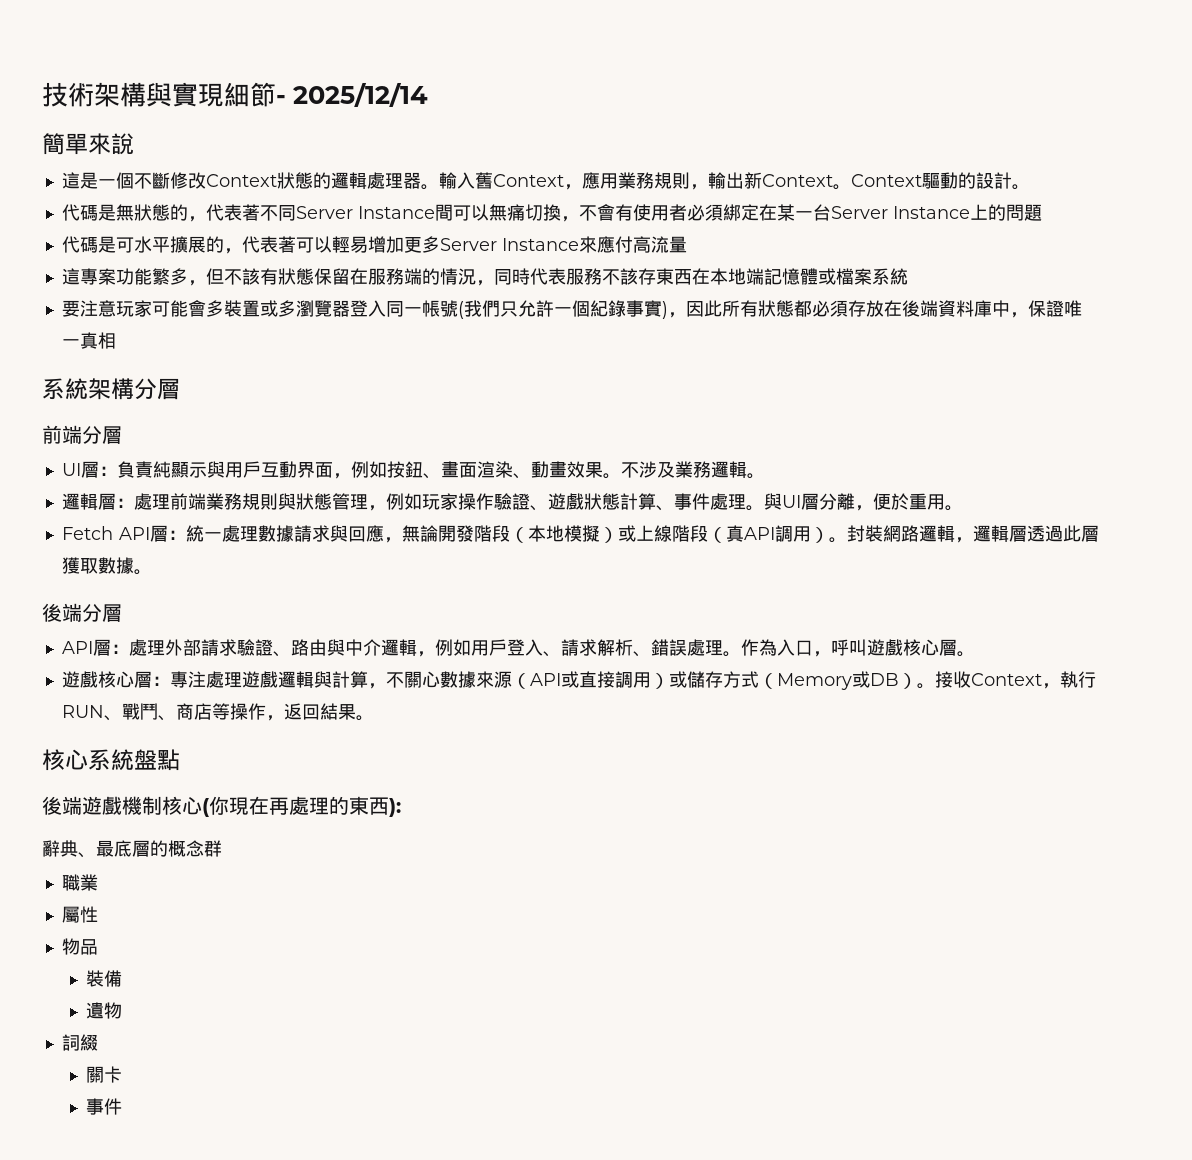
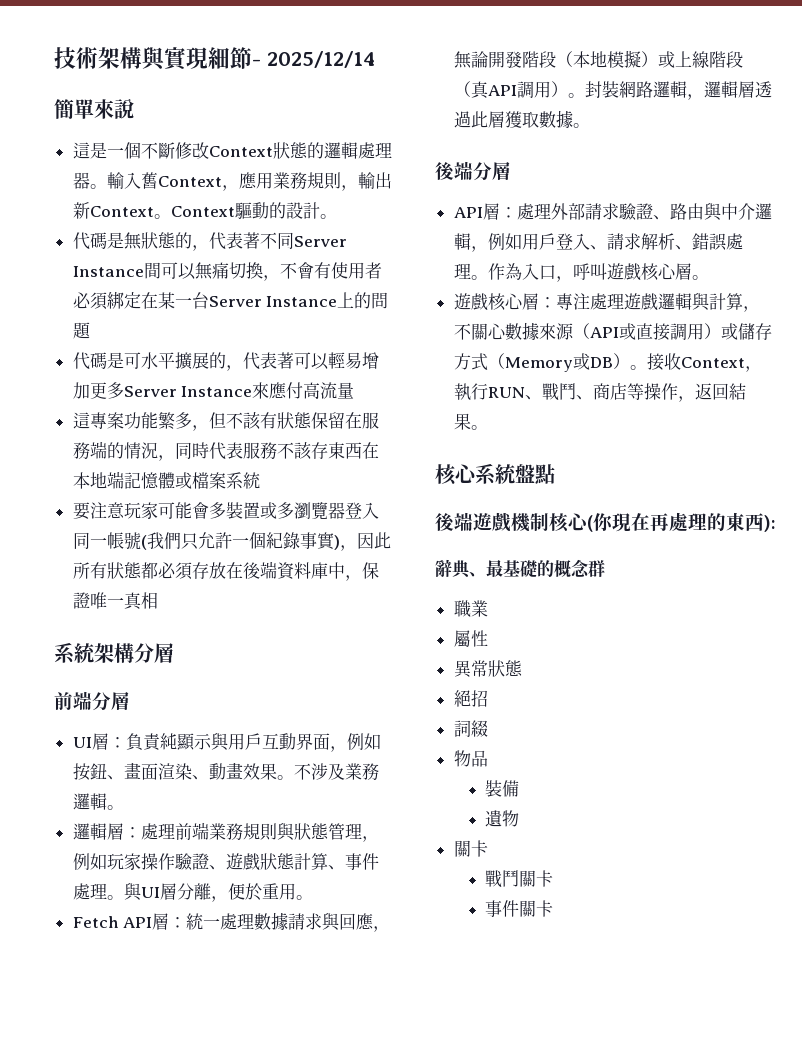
[114,840,150,857] 底層 -> [503,560,537,578] 基礎
(98, 914) none -> [453,660,523,678] [453,690,488,707] [453,720,488,737] // 異常狀態 // 絕招 // 詞綴
[61,1034,98,1051] 詞綴 // -> [453,840,488,857] [485,870,520,888] 關卡 // 戰鬥
(122, 1106) none -> [519,900,554,917] 關卡

